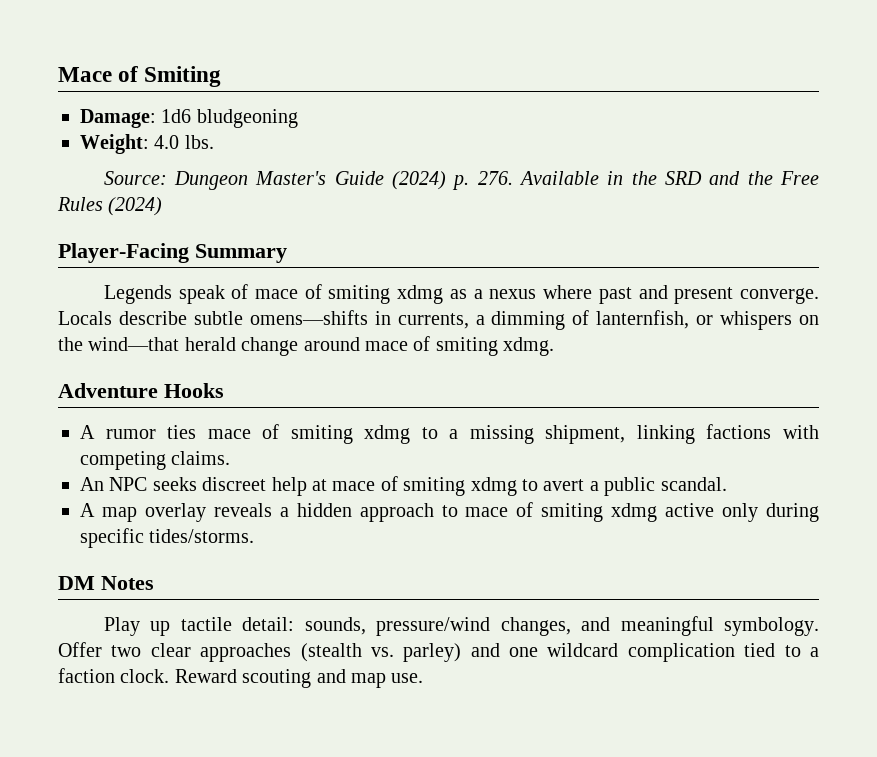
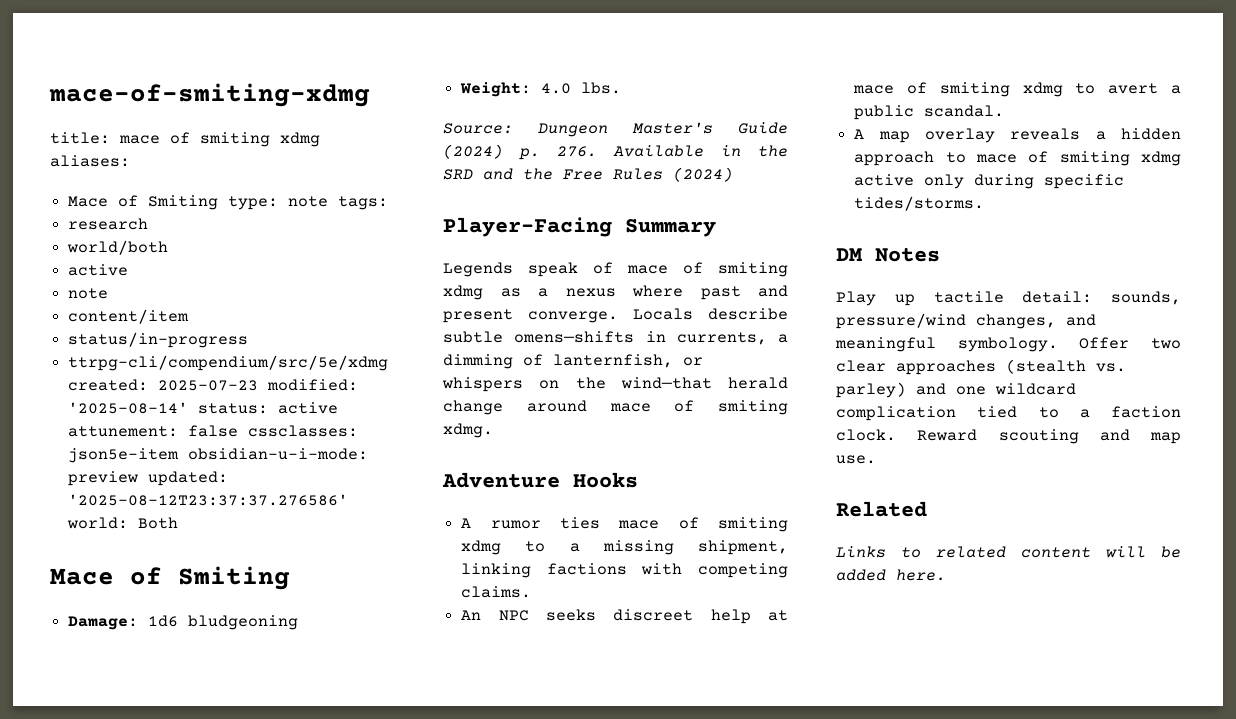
(58, 74) none -> [49,83,370,107] [50,132,320,147] [50,155,130,167] [68,195,389,210] [68,218,149,230] [67,240,169,255] [68,264,129,276] [68,288,109,299] [68,309,190,324] [68,332,249,348] [68,355,389,371] [68,379,359,391] [68,402,339,414] [68,425,359,437] [68,448,369,463] [68,471,229,486] [68,494,349,506] [67,517,179,529] mace-of-smiting-xdmg // title: mace of smiting xdmg aliases: // Mace of Smiting type: note tags: // research // world/both // active // note // content/item // status/in-progress // ttrpg-cli/compendium/src/5e/xdmg created: 2025-07-23 modified: '2025-08-14' status: active attunement: false cssclasses: json5e-item obsidian-u-i-mode: preview updated: '2025-08-12T23:37:37.276586' world: Both //
(424, 678) none -> [836,501,927,517] [836,546,1181,558] [836,569,946,581] // Related // Links to related content will be added here.

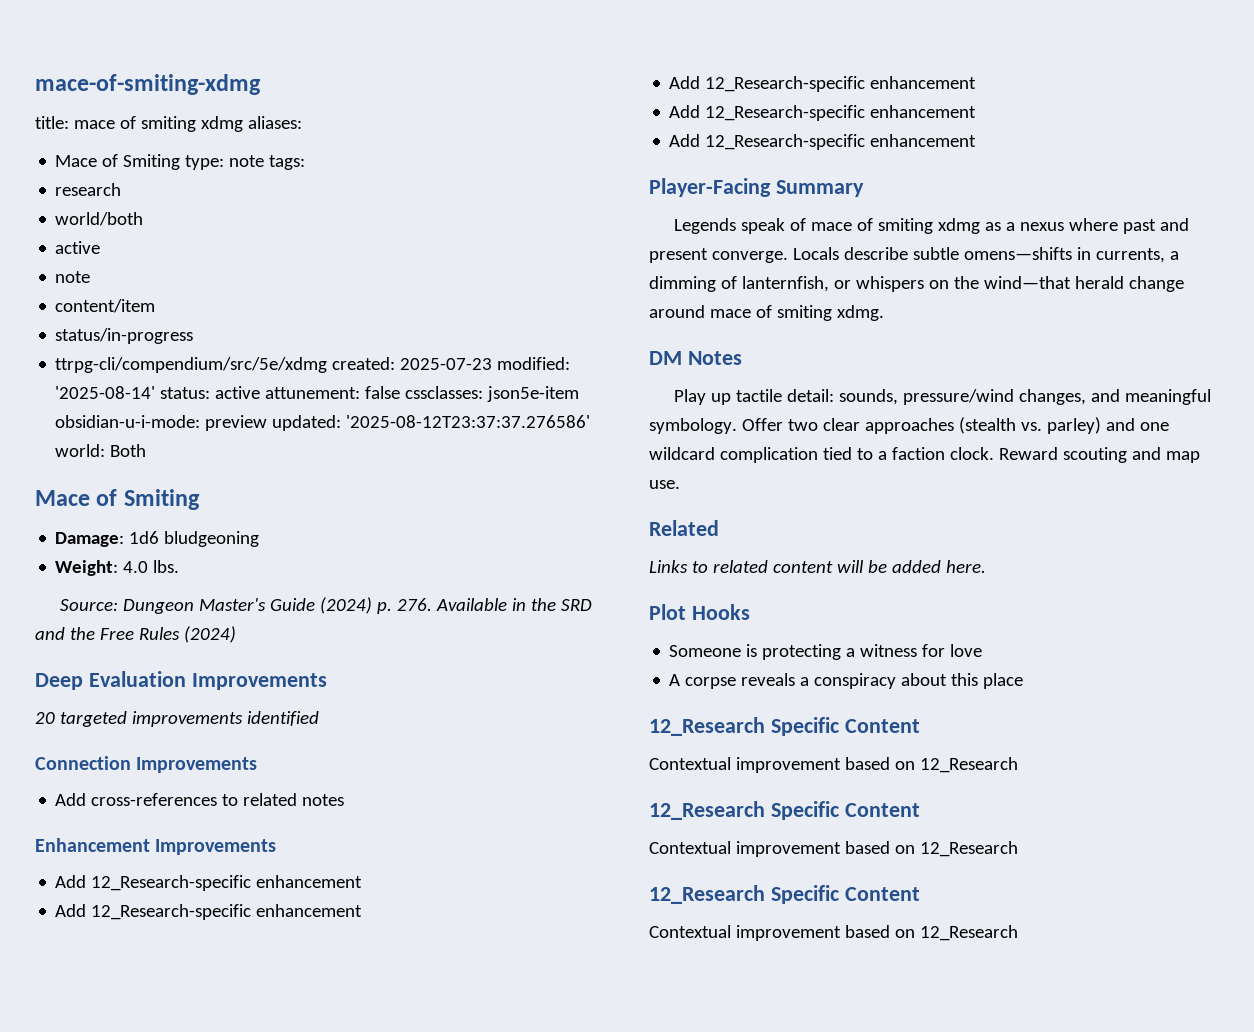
(733, 174) none -> [35,671,327,690] [35,711,319,727] [35,756,258,773] [55,793,345,806] [35,838,277,855] [55,875,363,891] [55,904,363,920] [669,76,977,92] [669,105,977,121] [669,134,977,150] // Deep Evaluation Improvements // 20 targeted improvements identified // Connection Improvements // Add cross-references to related notes // Enhancement Improvements // Add 12_Research-specific enhancement // Add 12_Research-specific enhancement // Add 12_Research-specific enhancement // Add 12_Research-specific enhancement // Add 12_Research-specific enhancement
[442,472,638,488] [461,517,788,532] [461,540,788,555] [461,563,788,578] [461,586,532,598] [461,609,788,624] [853,82,1181,97] [854,105,1005,120] [854,128,1181,143] [854,151,1181,166] [854,174,1125,189] [854,196,985,211] // Adventure Hooks // A rumor ties mace of smiting xdmg to a missing shipment, linking factions with competing claims. // An NPC seeks discreet help at mace of smiting xdmg to avert a public scandal. // A map overlay reveals a hidden approach to mace of smiting xdmg active only during specific tides/storms. -> (884, 313) none
(946, 575) none -> [649,604,750,620] [669,644,983,660] [669,673,1024,689] [649,717,920,736] [649,757,1018,773] [649,801,920,820] [649,841,1018,857] [649,885,920,904] [649,925,1018,941] // Plot Hooks // Someone is protecting a witness for love // A corpse reveals a conspiracy about this place // 12_Research Specific Content // Contextual improvement based on 12_Research // 12_Research Specific Content // Contextual improvement based on 12_Research // 12_Research Specific Content // Contextual improvement based on 12_Research

